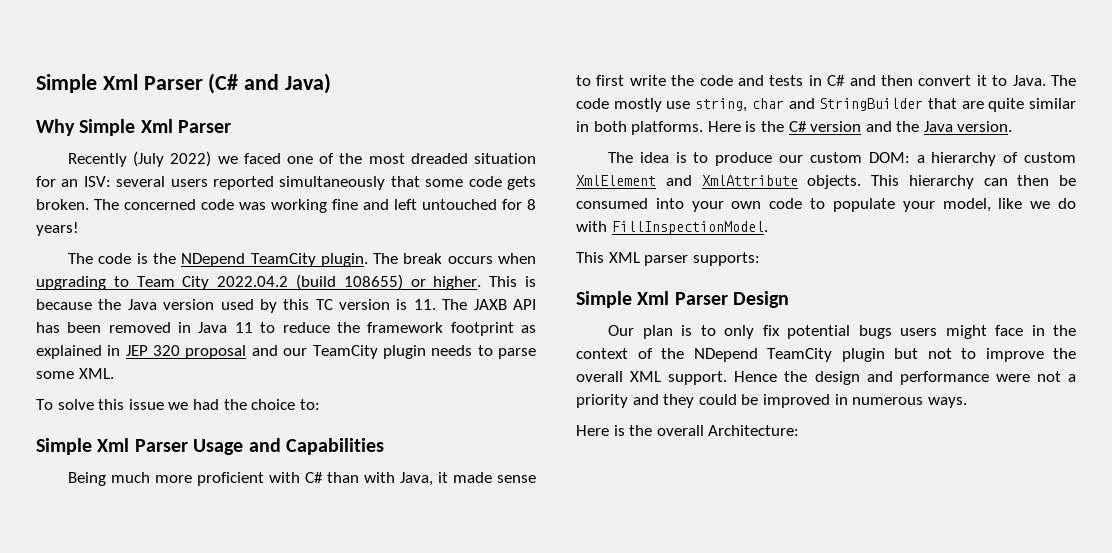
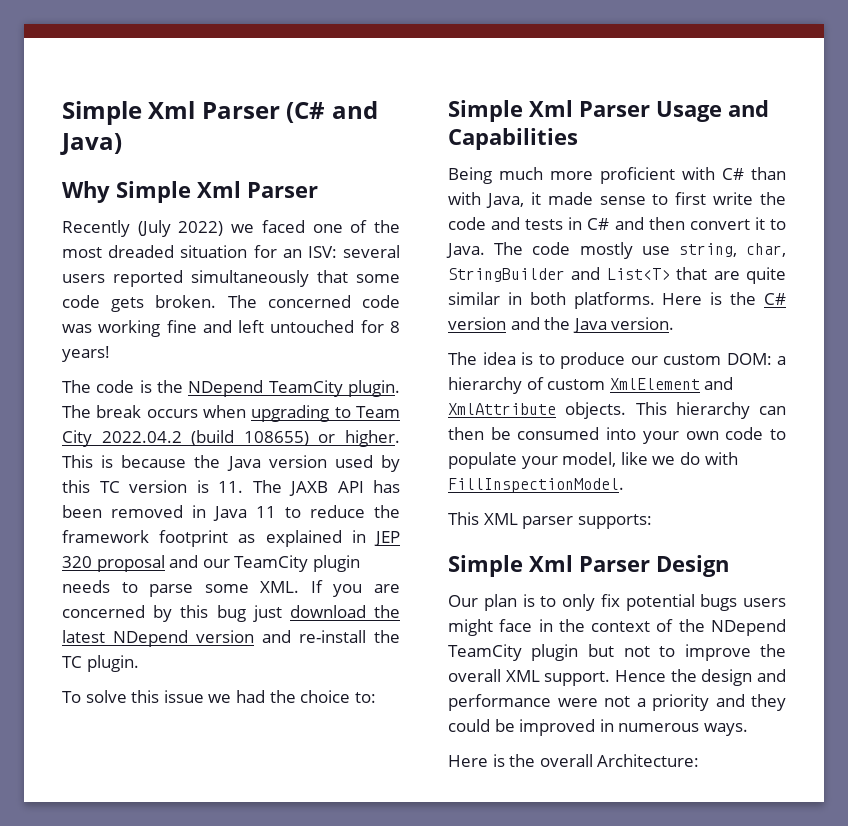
(114, 373) none -> [310,580,400,597] [62,605,400,622] [62,630,400,647] [62,655,139,672] If you are concerned by this bug just download the latest NDepend version and re-install the TC plugin.
[751,98,924,111] char and StringBuilder -> [746,243,786,257] [448,267,670,282] char, StringBuilder and List<T>

